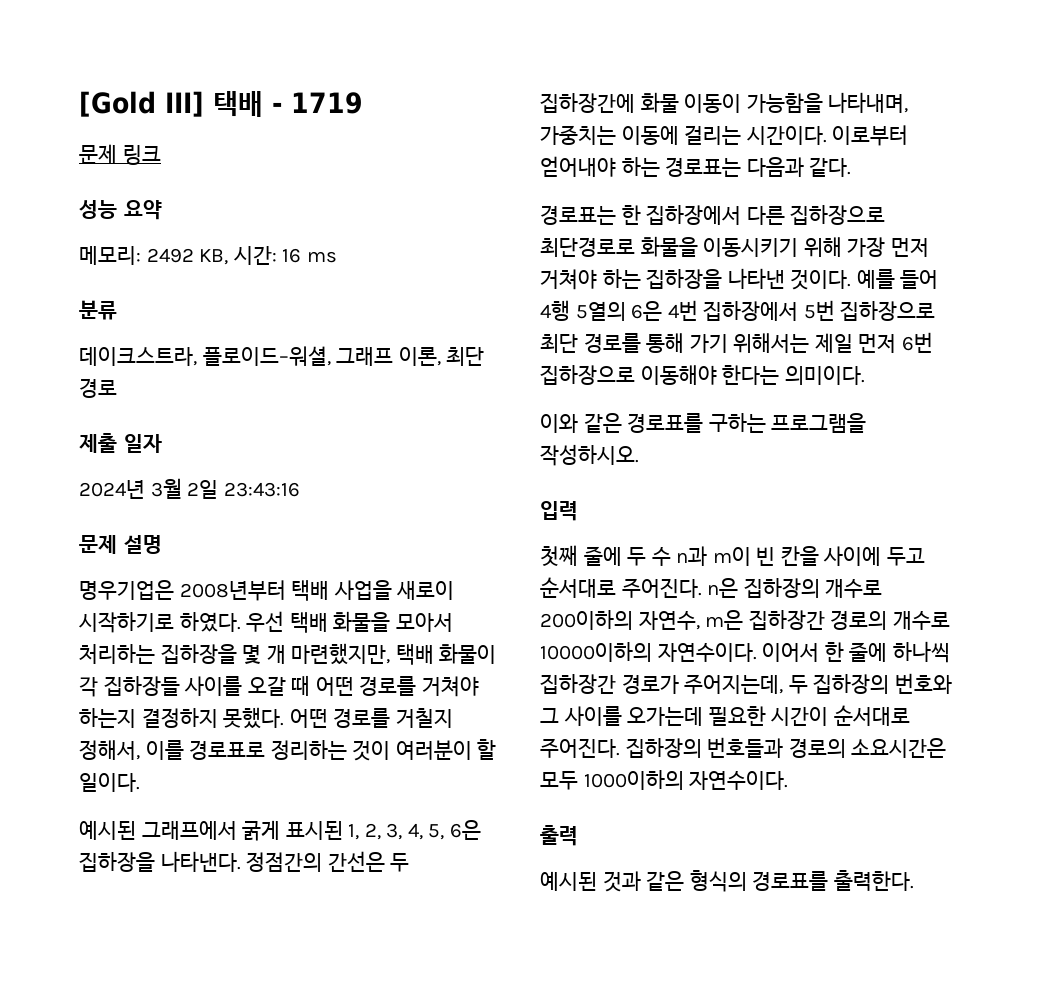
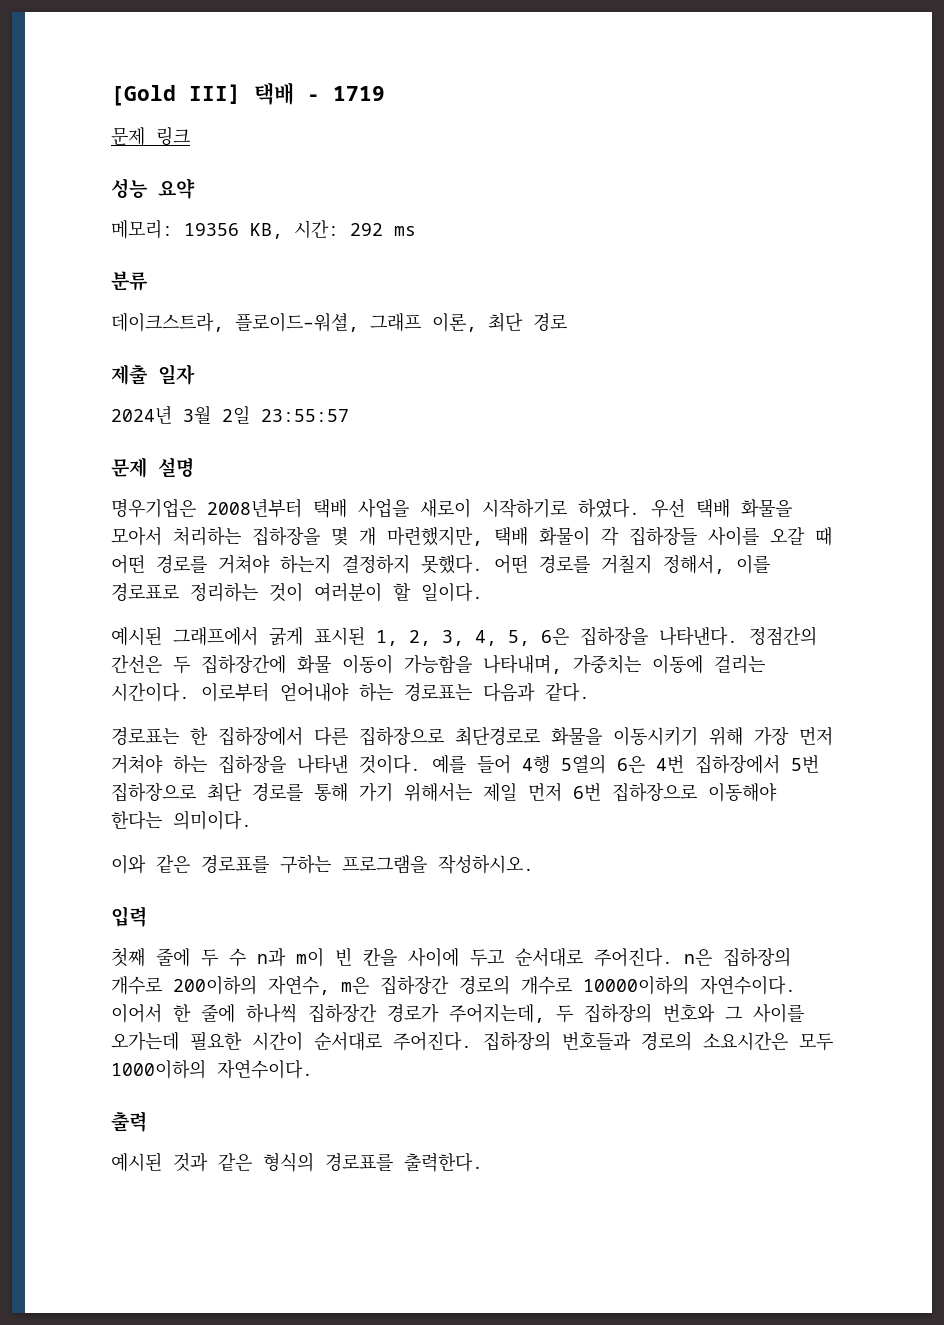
[146,248,194,263] 2492 -> [184,223,239,236] 19356
[282,248,302,263] 16 -> [350,223,383,236] 292
[223,482,300,497] 23:43:16 -> [261,409,349,422] 23:55:57

